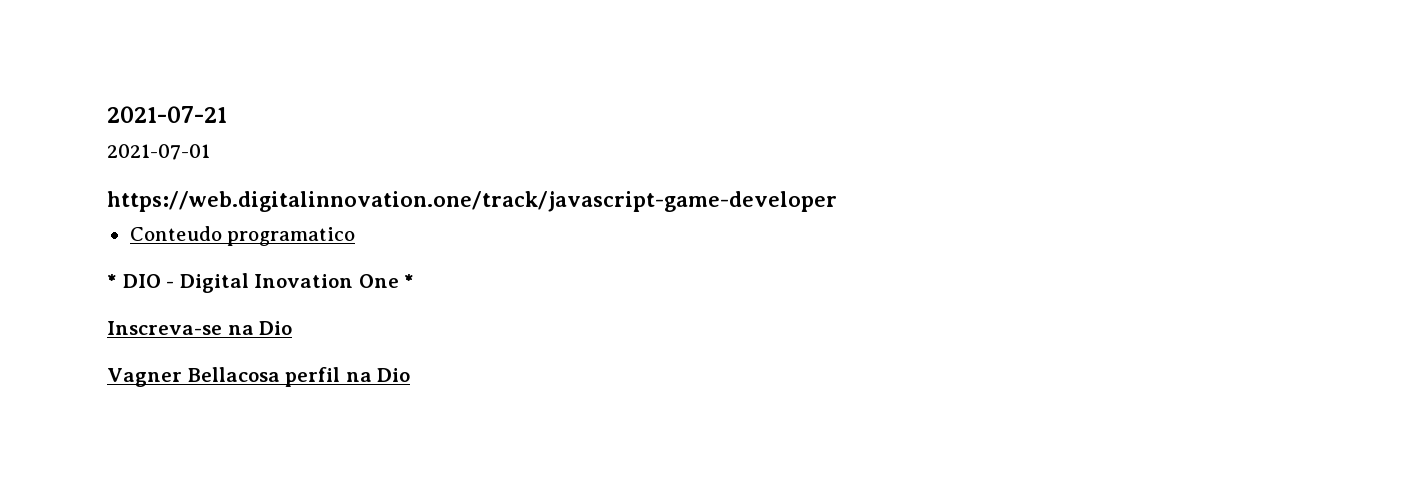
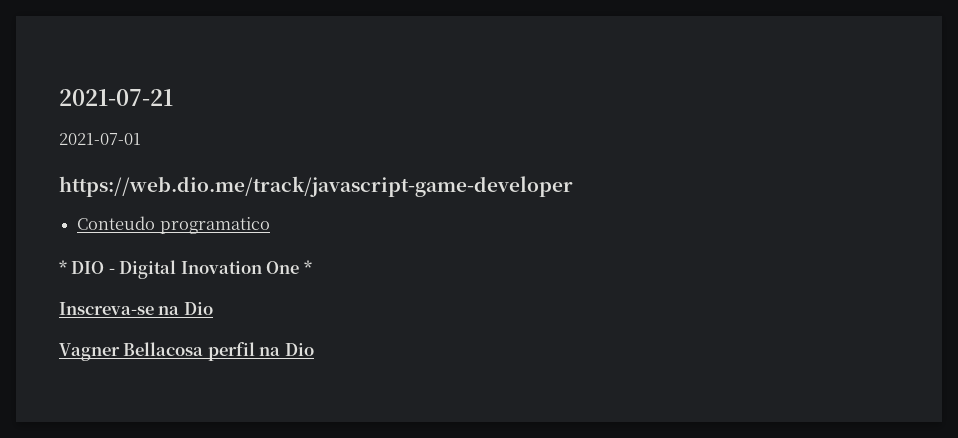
[107,191,837,212] https://web.digitalinnovation.one/track/javascript-game-developer -> [59,176,573,197] https://web.dio.me/track/javascript-game-developer

